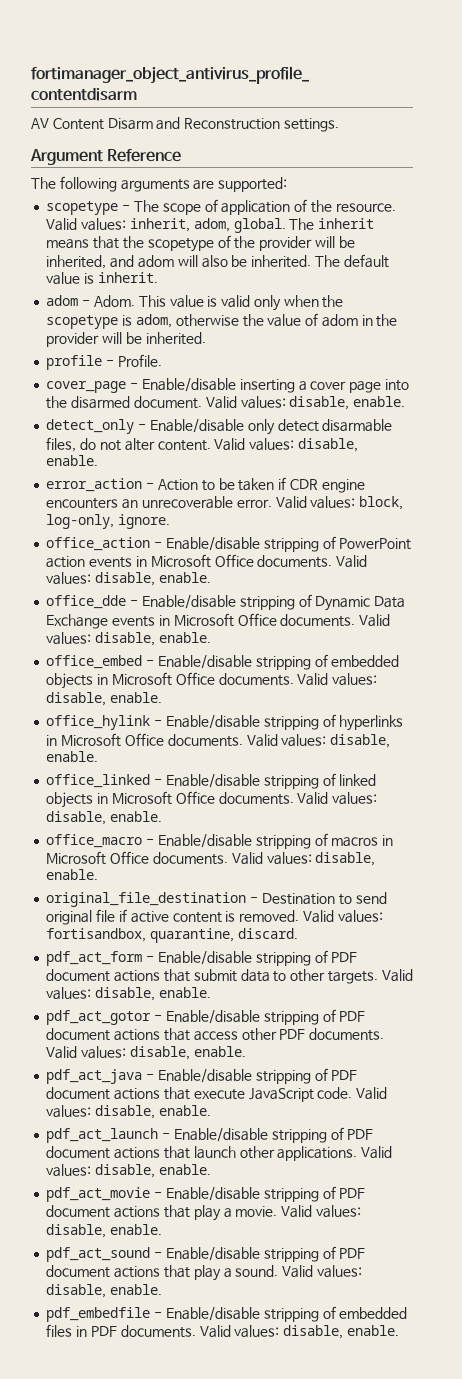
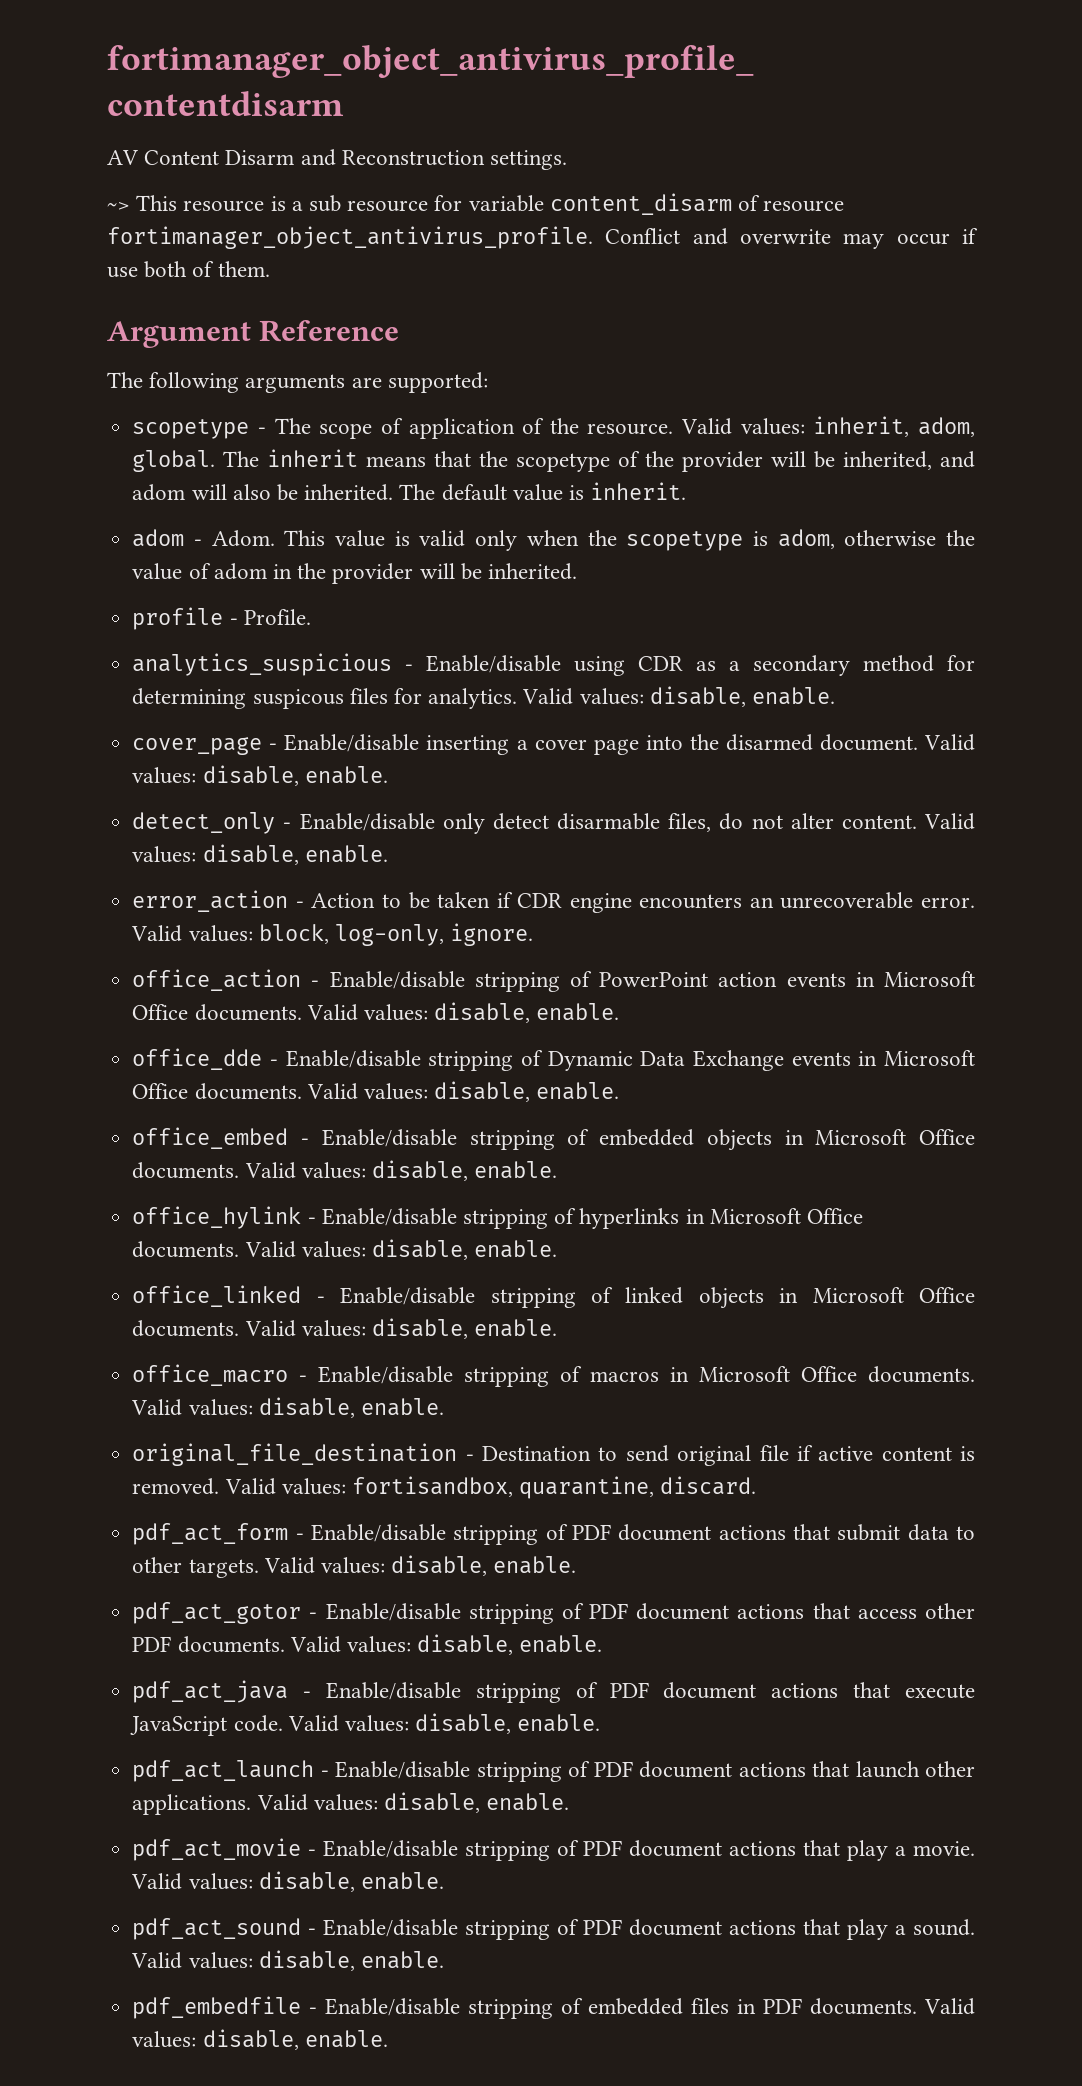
(339, 125) none -> [107,193,845,215] [107,226,979,249] [107,261,270,278] // ~> This resource is a sub resource for variable content_disarm of resource fortimanager_object_antivirus_profile. Conflict and overwrite may occur if use both of them.
(162, 360) none -> [132,653,976,676] [132,686,835,709] // analytics_suspicious - Enable/disable using CDR as a secondary method for determining suspicous files for analytics. Valid values: disable, enable.

